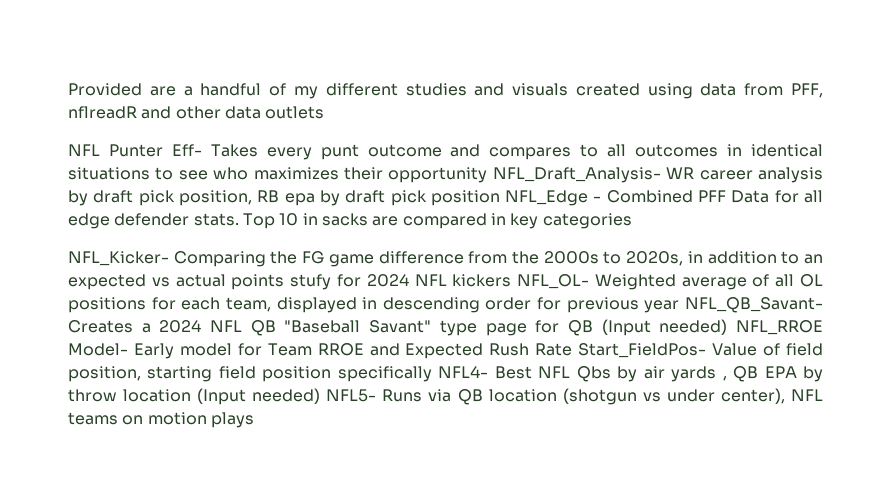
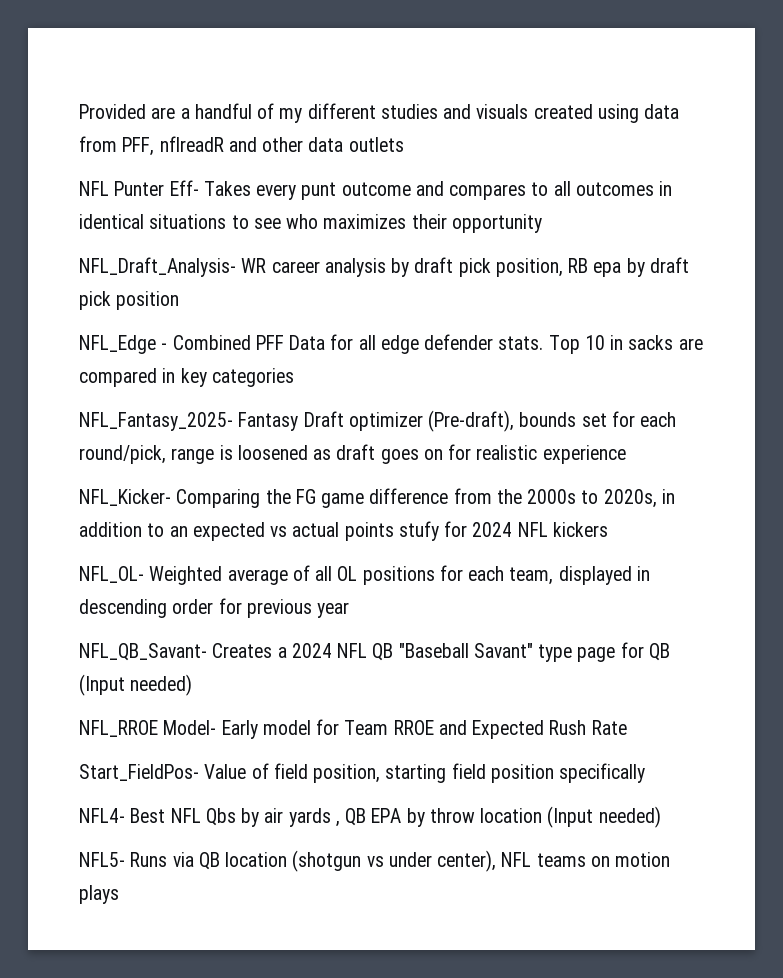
(488, 175) none -> (542, 223) //
(500, 198) none -> (180, 300) //
(632, 221) none -> [79,410,677,432] [79,444,626,464] // NFL_Fantasy_2025- Fantasy Draft optimizer (Pre-draft), bounds set for each round/pick, range is loosened as draft goes on for realistic experience
(512, 280) none -> (608, 529) //
(680, 306) none -> (350, 610) //
(728, 327) none -> (193, 685) //
(573, 349) none -> (627, 727) //
(432, 374) none -> (646, 773) //
(321, 396) none -> (661, 817) //

